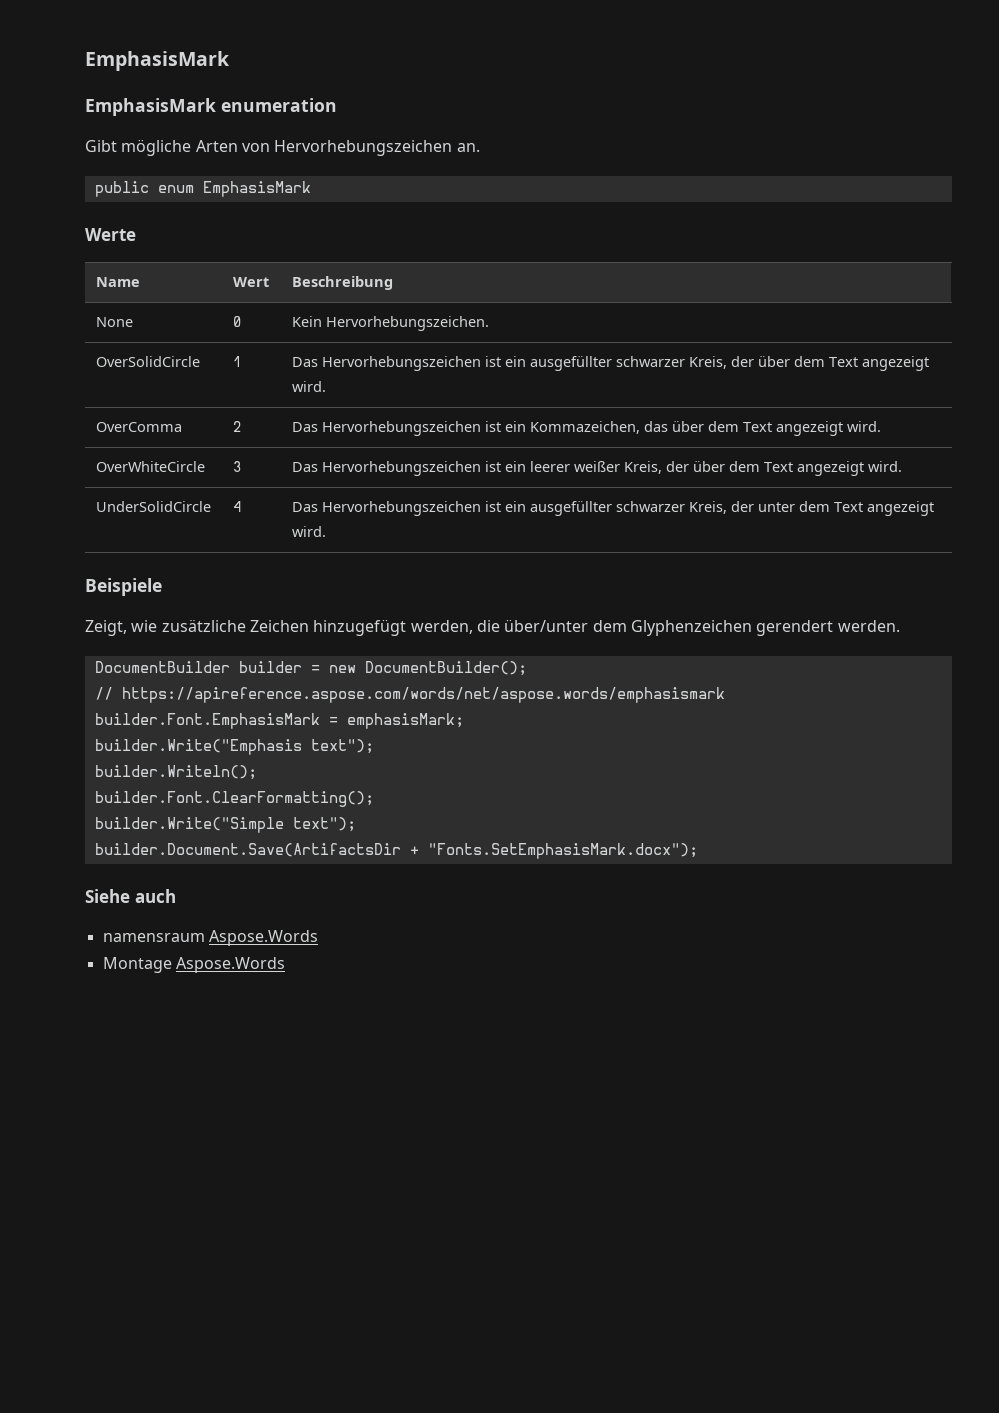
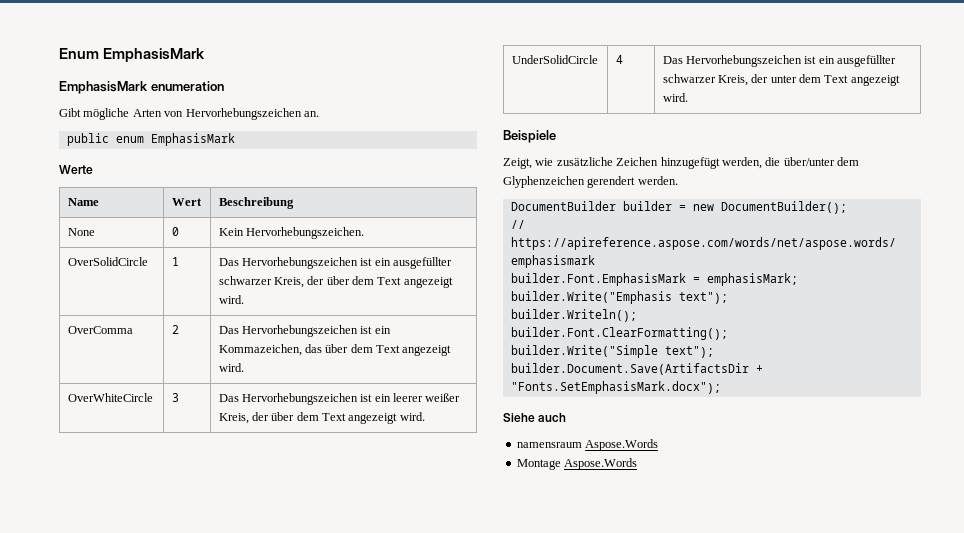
(85, 61) none -> [59,48,99,59] Enum

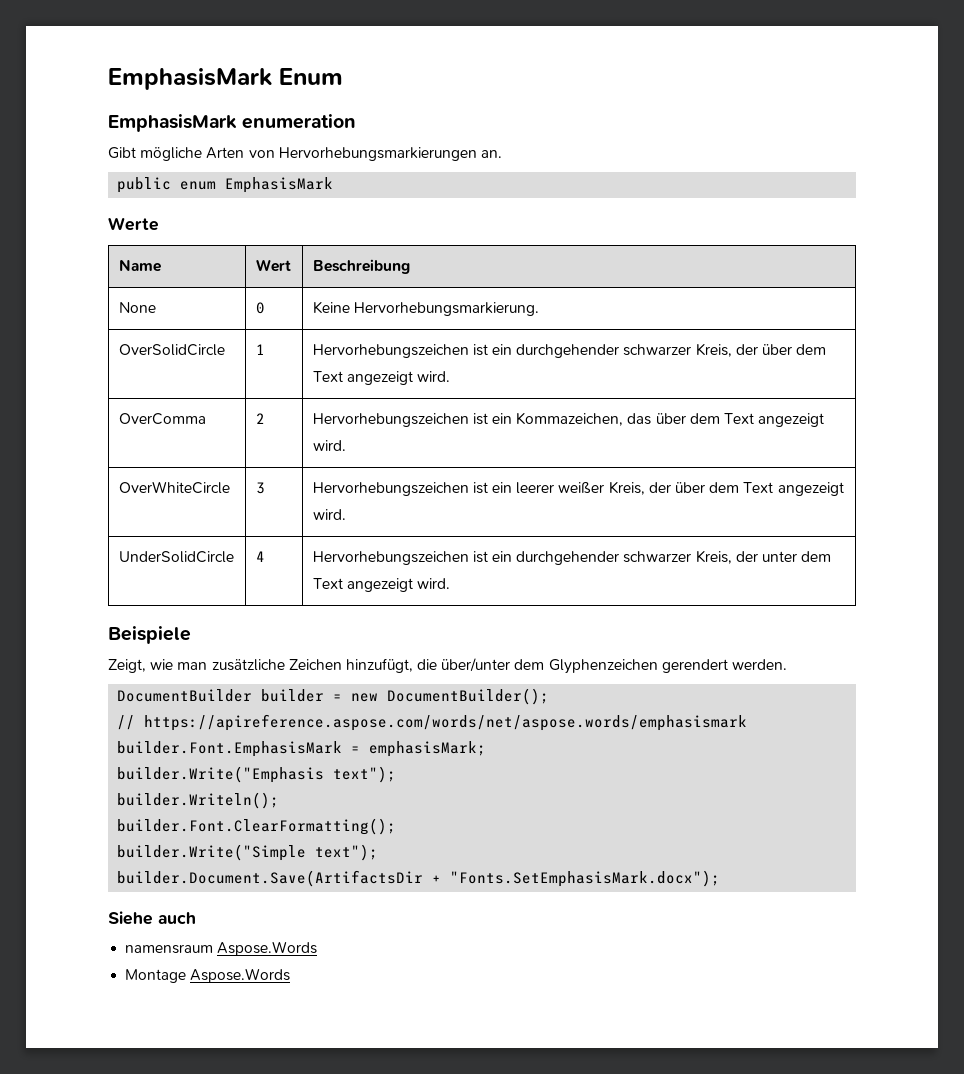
(59, 53) none -> [108,68,272,90] EmphasisMark
[103,48,206,62] EmphasisMark -> (343, 76) none
[185,108,302,120] Hervorhebungszeichen -> [278,147,477,161] Hervorhebungsmarkierungen
[218,227,364,239] Kein Hervorhebungszeichen. -> [312,301,539,316] Keine Hervorhebungsmarkierung.
[218,257,453,269] Das Hervorhebungszeichen ist ein ausgefüllter -> [312,344,620,358] Hervorhebungszeichen ist ein durchgehender
[218,326,239,334] Das -> (265, 418) none
[218,394,239,402] Das -> (265, 488) none
[662,55,897,67] Das Hervorhebungszeichen ist ein ausgefüllter -> [312,551,620,565] Hervorhebungszeichen ist ein durchgehender
(554, 162) none -> [177,662,208,670] man
[660,157,762,169] hinzugefügt werden, -> [345,658,413,673] hinzufügt,

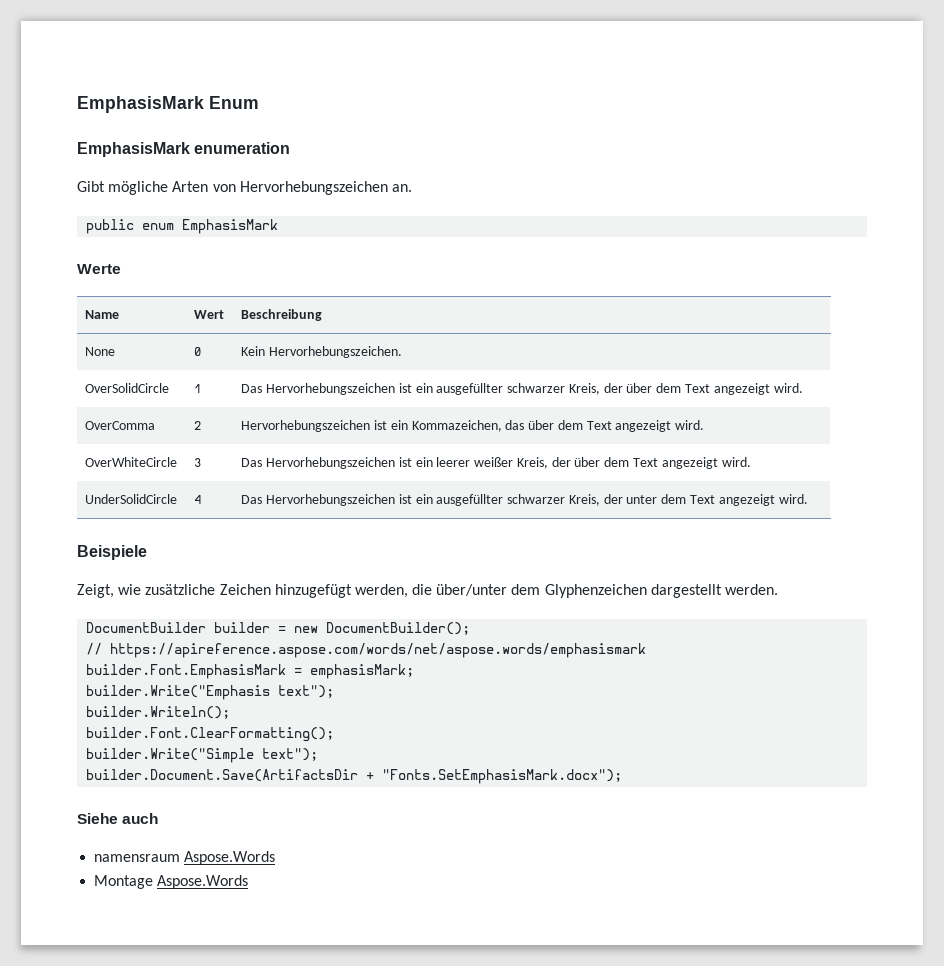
[278,147,477,161] Hervorhebungsmarkierungen -> [239,181,388,195] Hervorhebungszeichen
[312,301,539,316] Keine Hervorhebungsmarkierung. -> [241,346,402,358] Kein Hervorhebungszeichen.
[312,344,620,358] Hervorhebungszeichen ist ein durchgehender -> [241,383,504,395] Das Hervorhebungszeichen ist ein ausgefüllter
(265, 488) none -> [241,458,263,467] Das
[312,551,620,565] Hervorhebungszeichen ist ein durchgehender -> [241,494,504,506] Das Hervorhebungszeichen ist ein ausgefüllter
[177,662,208,670] man -> (142, 589) none
[345,658,413,673] hinzufügt, -> [274,584,408,598] hinzugefügt werden,
[661,659,728,673] gerendert -> [650,584,722,598] dargestellt

